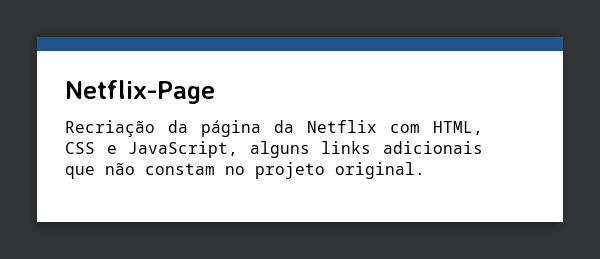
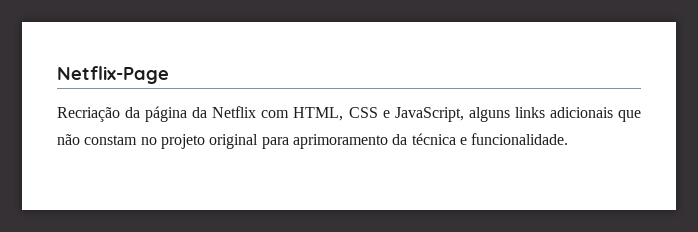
[335,162,425,179] original. -> [209,133,569,149] original para aprimoramento da técnica e funcionalidade.

